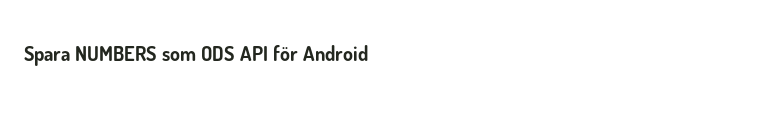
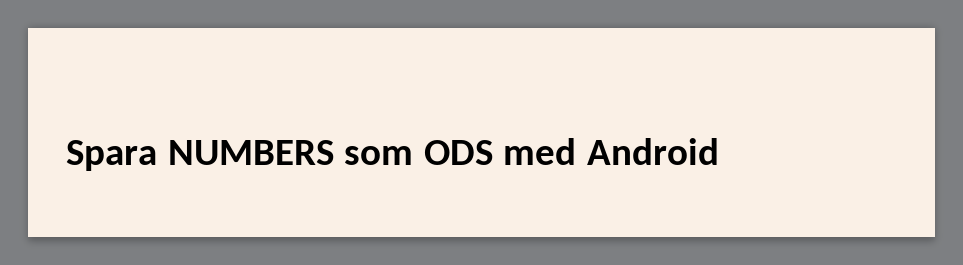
[239,45,298,61] API för -> [503,138,577,165] med

